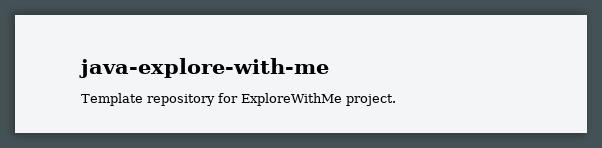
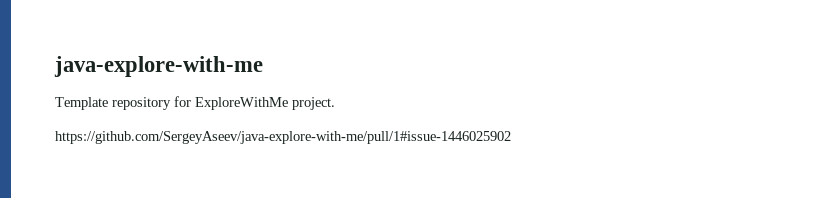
(396, 100) none -> [55,131,511,144] // https://github.com/SergeyAseev/java-explore-with-me/pull/1#issue-1446025902

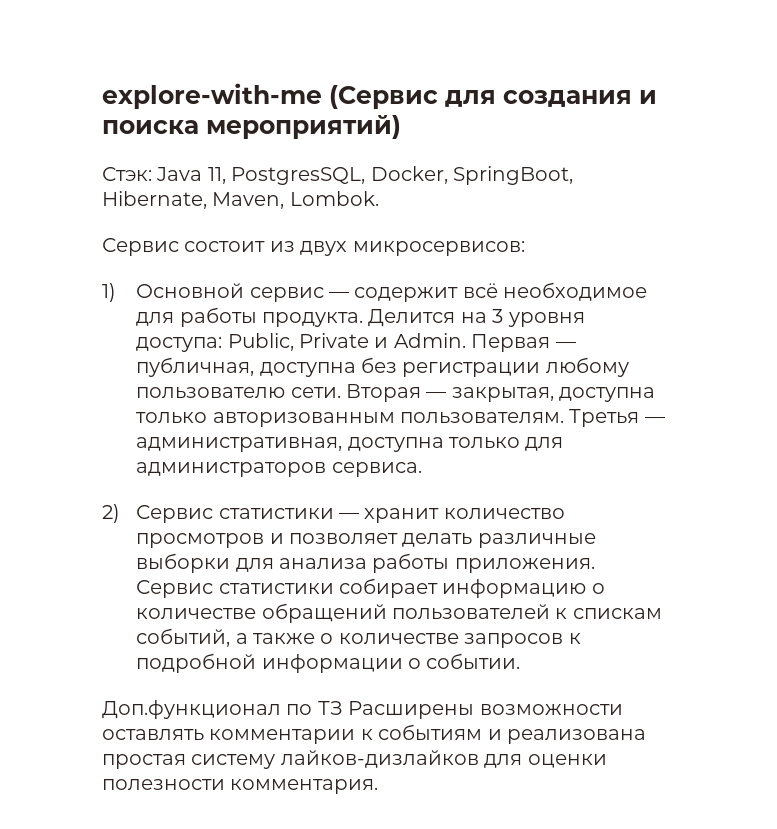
[54,56,263,77] [55,96,335,110] [55,131,511,144] java-explore-with-me // Template repository for ExploreWithMe project. // https://github.com/SergeyAseev/java-explore-with-me/pull/1#issue-1446025902 -> [102,83,657,109] [102,115,401,139] [102,166,573,185] [102,191,379,209] [102,238,525,256] [102,282,648,302] [136,307,585,327] [136,333,576,352] [136,357,629,377] [136,384,656,402] [136,409,665,427] [136,437,564,452] [136,462,422,477] [102,504,565,523] [136,533,596,548] [136,553,595,573] [136,578,605,598] [136,603,662,623] [136,628,581,648] [136,653,521,673] [102,700,623,719] [102,724,646,744] [102,750,607,769] [102,779,379,794] explore-with-me (Сервис для создания и поиска мероприятий) // Стэк: Java 11, PostgresSQL, Docker, SpringBoot, Hibernate, Maven, Lombok. // Сервис состоит из двух микросервисов: // 1) Основной сервис — содержит всё необходимое для работы продукта. Делится на 3 уровня доступа: Public, Private и Admin. Первая — публичная, доступна без регистрации любому пользователю сети. Вторая — закрытая, доступна только авторизованным пользователям. Третья — административная, доступна только для администраторов сервиса. // 2) Сервис статистики — хранит количество просмотров и позволяет делать различные выборки для анализа работы приложения. Сервис статистики собирает информацию о количестве обращений пользователей к спискам событий, а также о количестве запросов к подробной информации о событии. // Доп.функционал по ТЗ Расширены возможности оставлять комментарии к событиям и реализована простая систему лайков-дизлайков для оценки полезности комментария.

